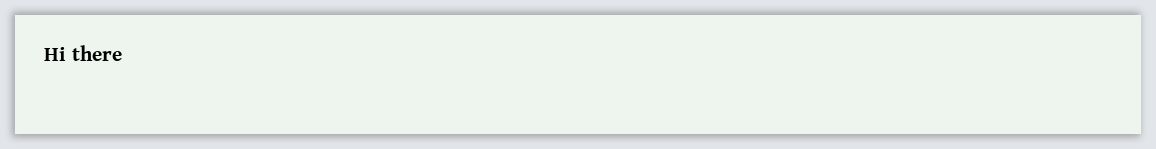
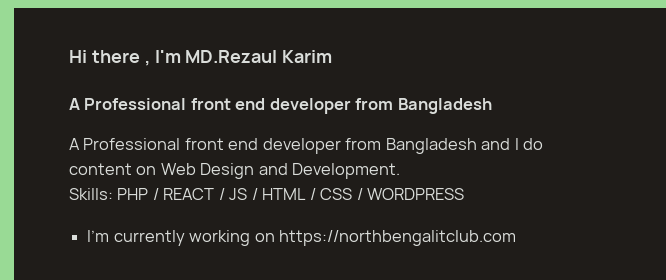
(122, 53) none -> [144,50,333,66] [69,98,492,114] [69,138,544,154] [69,163,401,179] [69,188,465,200] [87,230,516,246] , I'm MD.Rezaul Karim // A Professional front end developer from Bangladesh // A Professional front end developer from Bangladesh and I do content on Web Design and Development. // Skills: PHP / REACT / JS / HTML / CSS / WORDPRESS // I’m currently working on https://northbengalitclub.com

